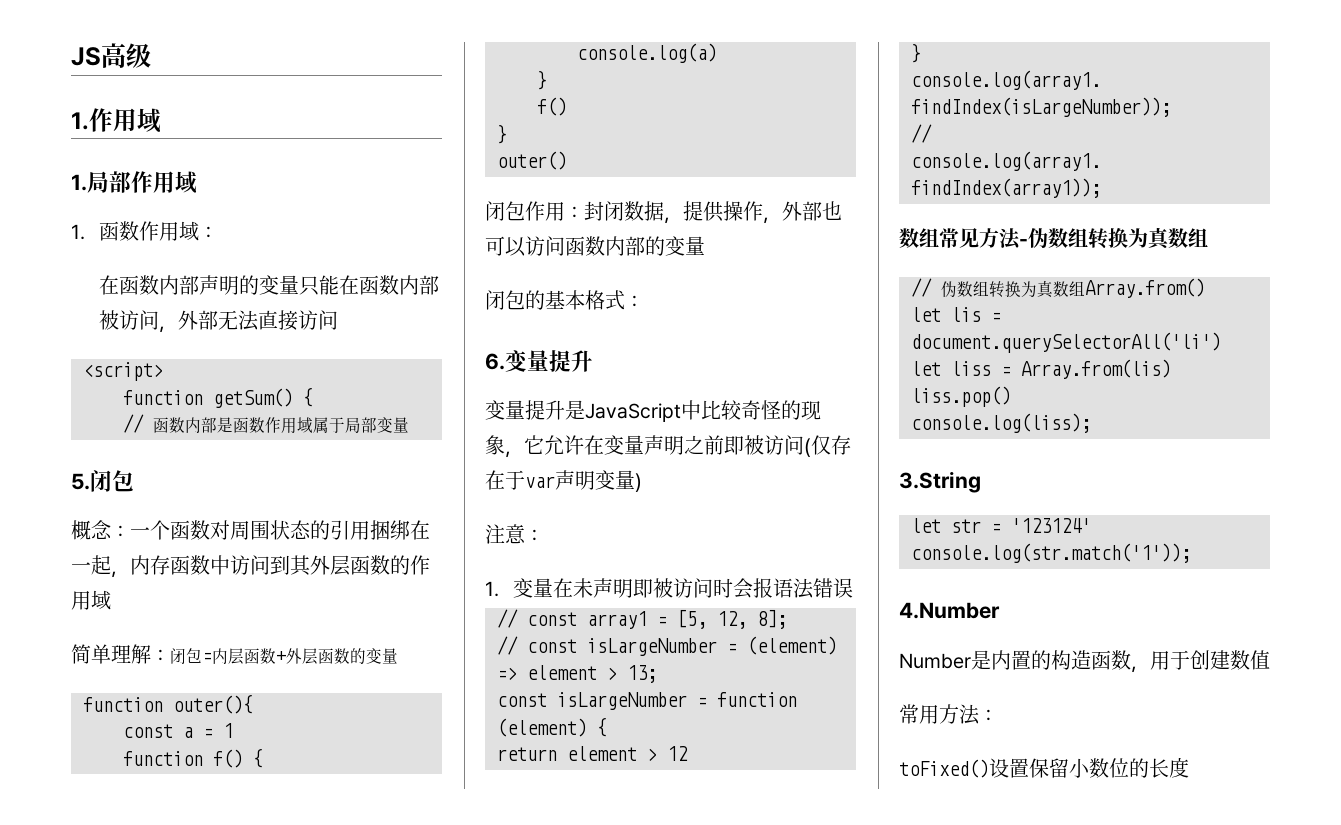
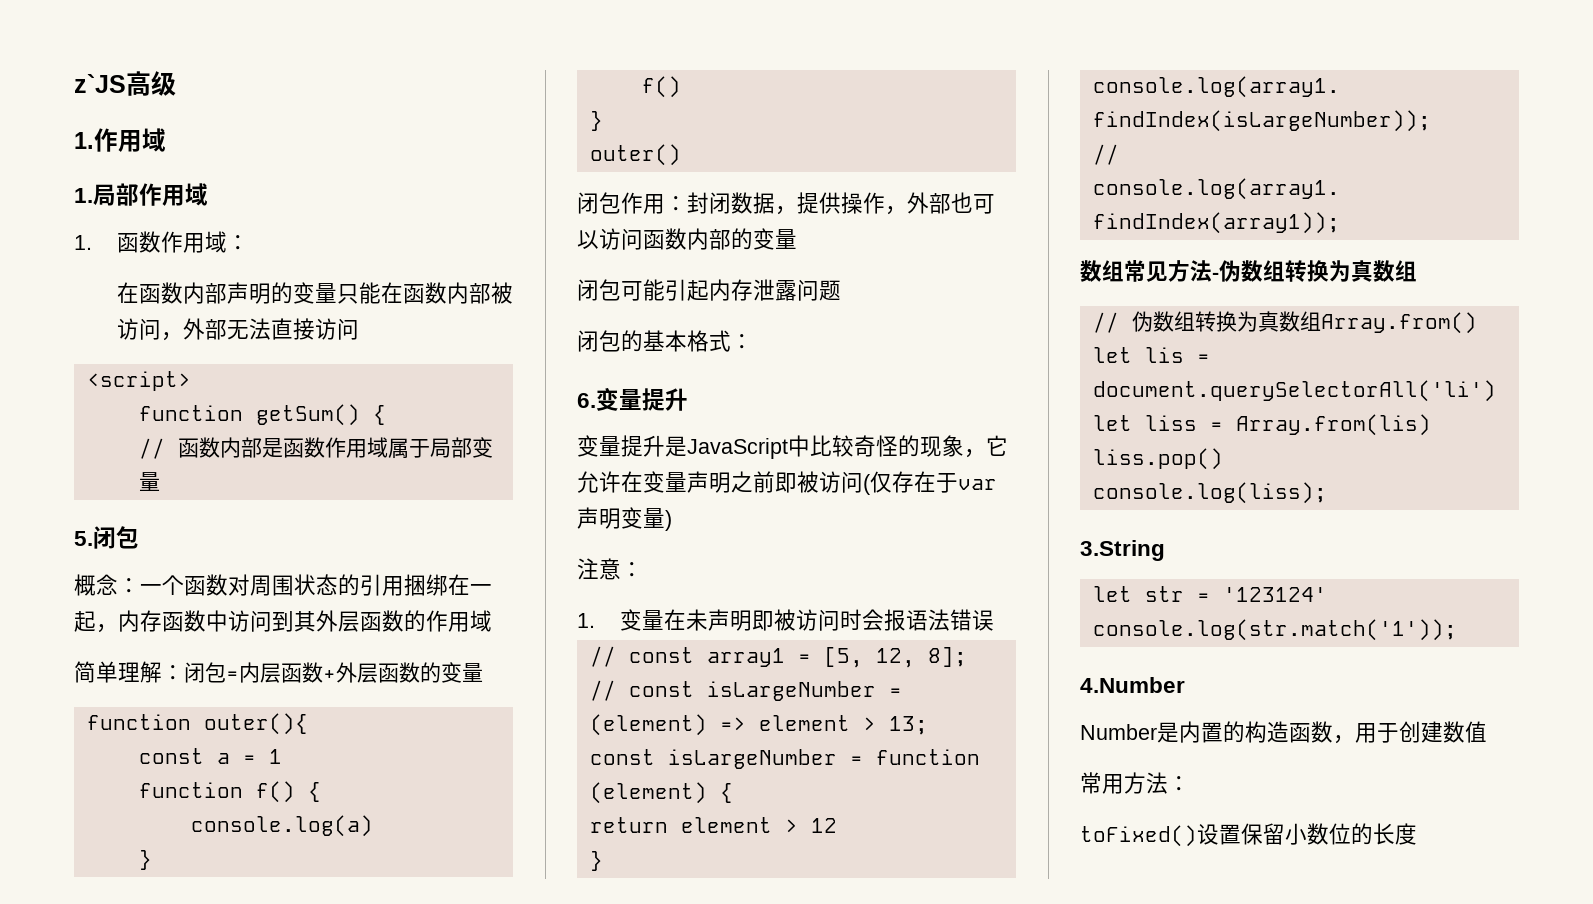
[71,47,101,66] JS -> [74,74,126,93] z`JS
(705, 245) none -> [577,279,841,301] // 闭包可能引起内存泄露问题

